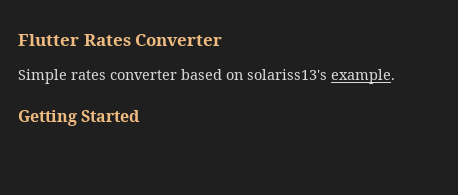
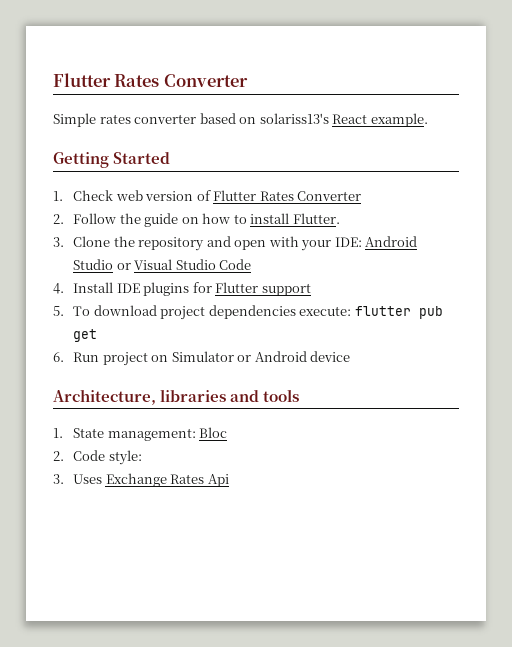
(327, 74) none -> [332,114,368,124] React
(141, 116) none -> [53,190,362,201] [53,213,340,227] [53,236,418,251] [72,259,252,270] [53,282,311,296] [53,305,443,320] [72,329,97,342] [53,351,351,366] [53,389,300,405] [53,427,228,441] [53,450,142,465] [53,473,229,487] // 1. Check web version of Flutter Rates Converter // 2. Follow the guide on how to install Flutter. // 3. Clone the repository and open with your IDE: Android Studio or Visual Studio Code // 4. Install IDE plugins for Flutter support // 5. To download project dependencies execute: flutter pub get // 6. Run project on Simulator or Android device // Architecture, libraries and tools // 1. State management: Bloc // 2. Code style: // 3. Uses Exchange Rates Api

